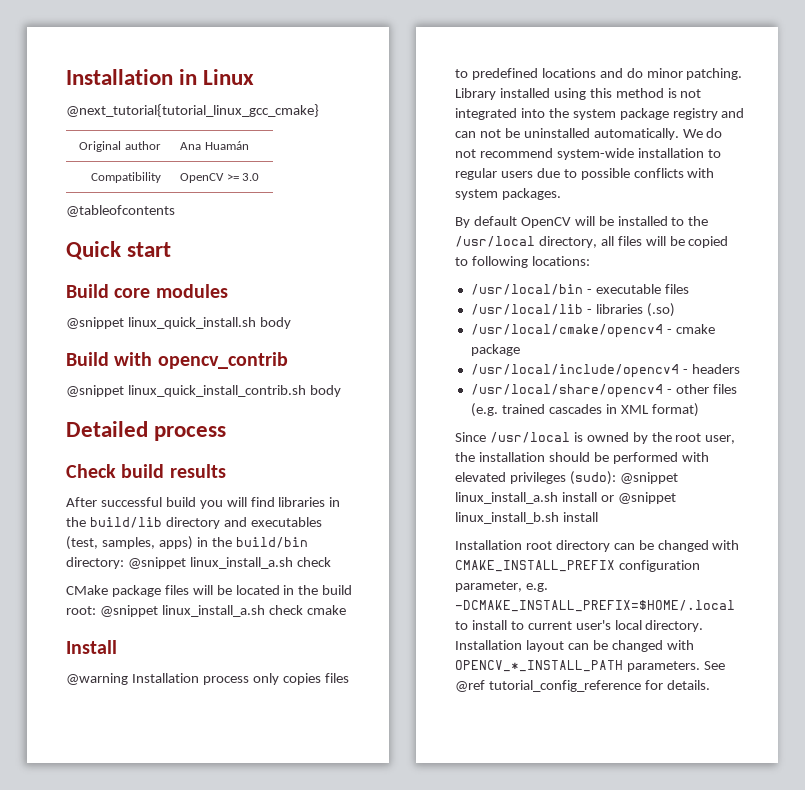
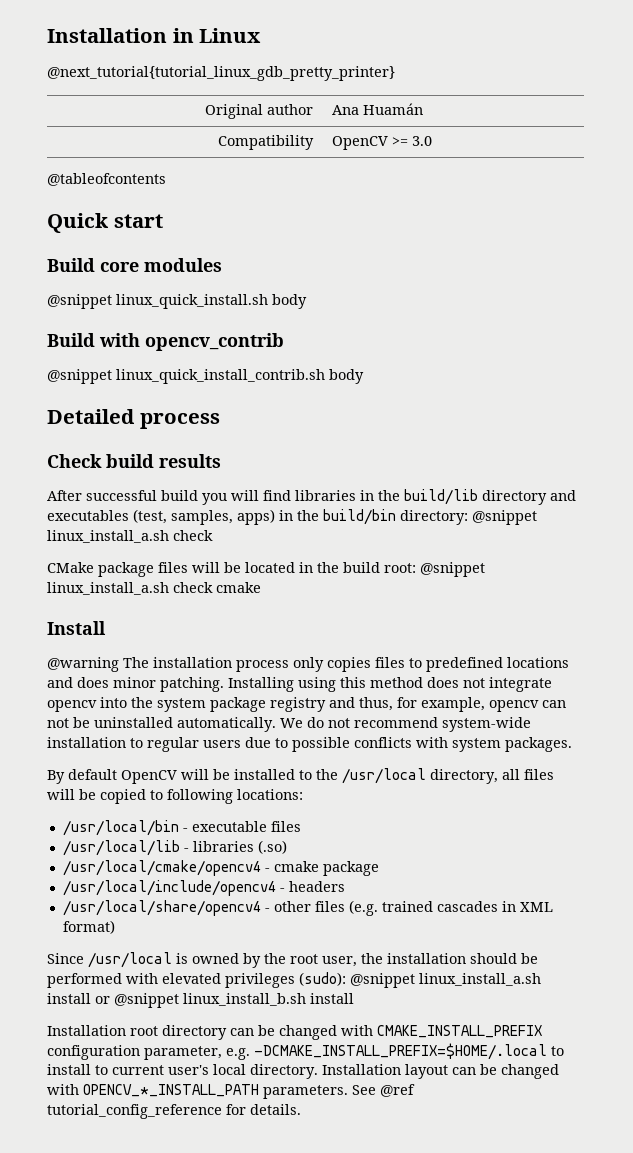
[66,104,319,117] @next_tutorial{tutorial_linux_gcc_cmake} -> [47,66,395,81] @next_tutorial{tutorial_linux_gdb_pretty_printer}
[131,673,199,683] Installation -> [123,657,232,668] The installation
[626,68,643,78] do -> [77,677,109,688] does
[455,88,550,100] Library installed -> [228,677,294,692] Installing
[667,88,702,98] [455,108,517,120] is not integrated -> [427,677,552,692] [47,700,97,712] does not integrate opencv
(745, 113) none -> [359,697,539,712] thus, for example, opencv

